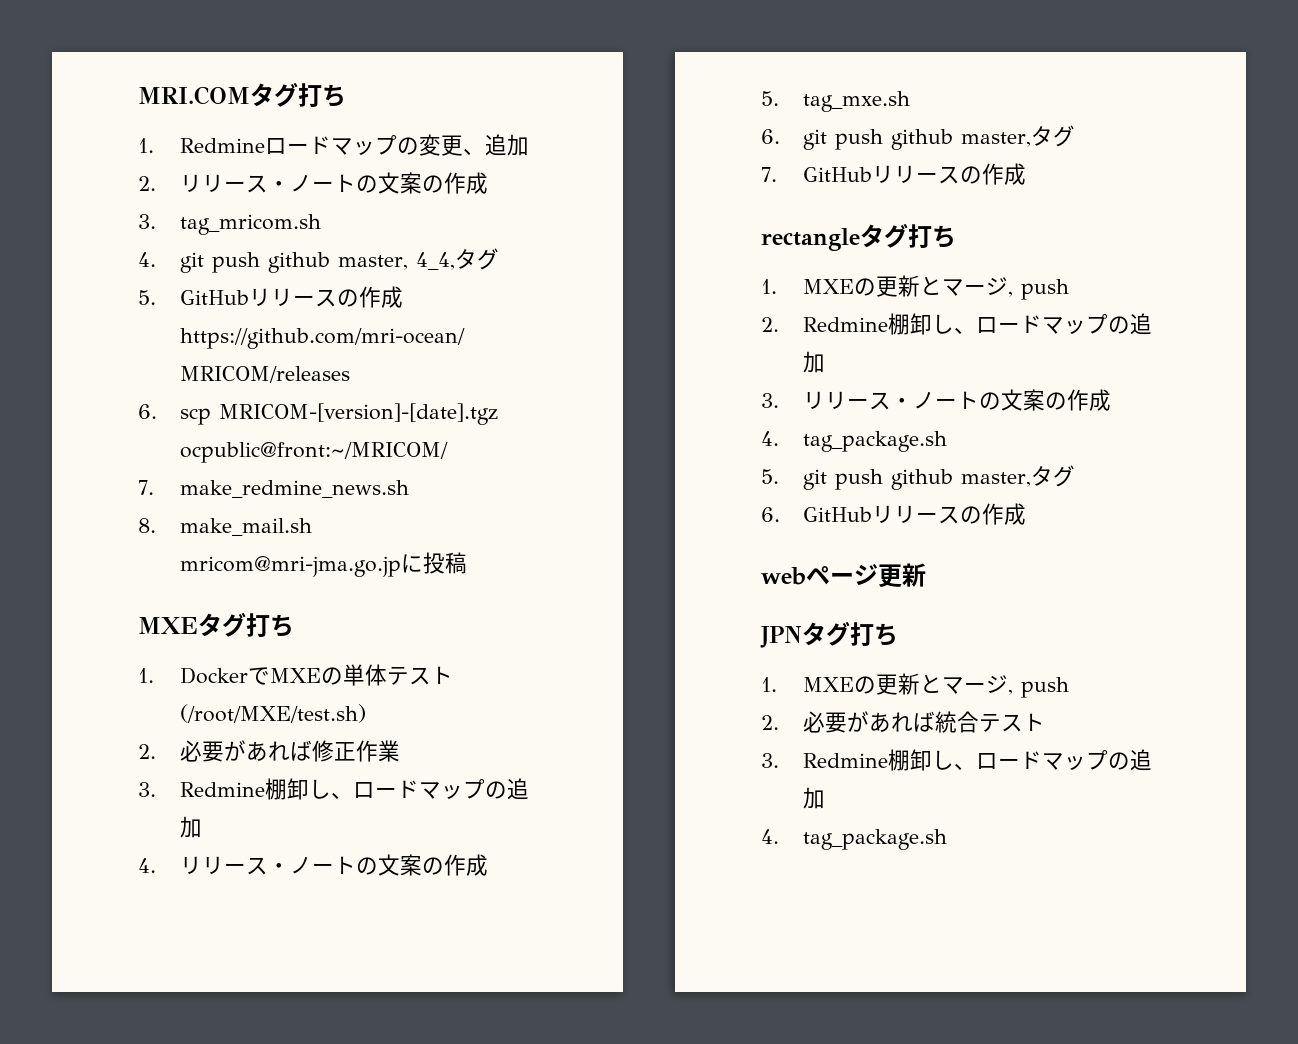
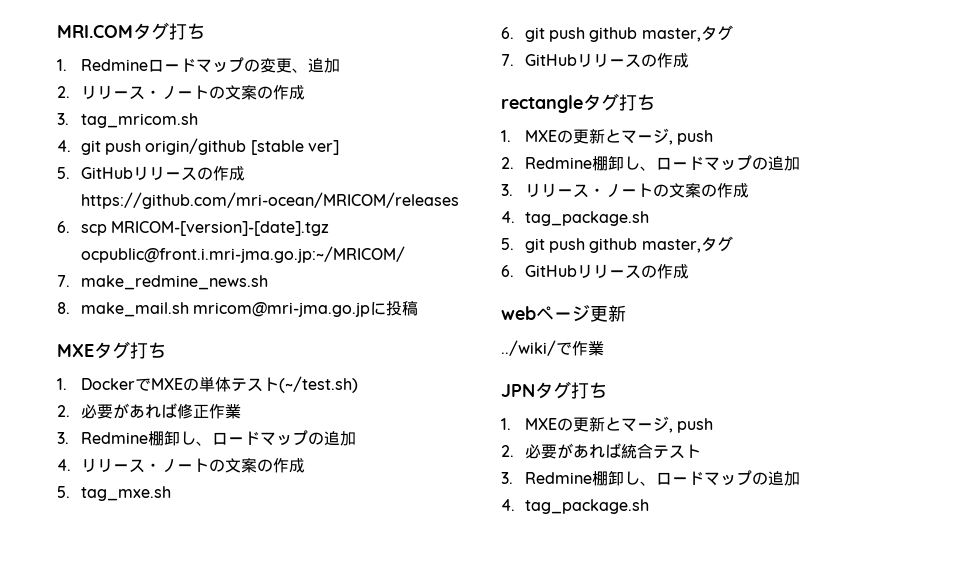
[267,248,499,273] github master, 4_4,タグ -> [145,138,339,155] origin/github [stable ver]
[179,442,448,463] ocpublic@front:~/MRICOM/ -> [80,246,405,263] ocpublic@front.i.mri-jma.go.jp:~/MRICOM/
[179,704,366,723] (/root/MXE/test.sh) -> [278,376,358,393] (~/test.sh)
(926, 575) none -> [501,340,604,356] // ../wiki/で作業

